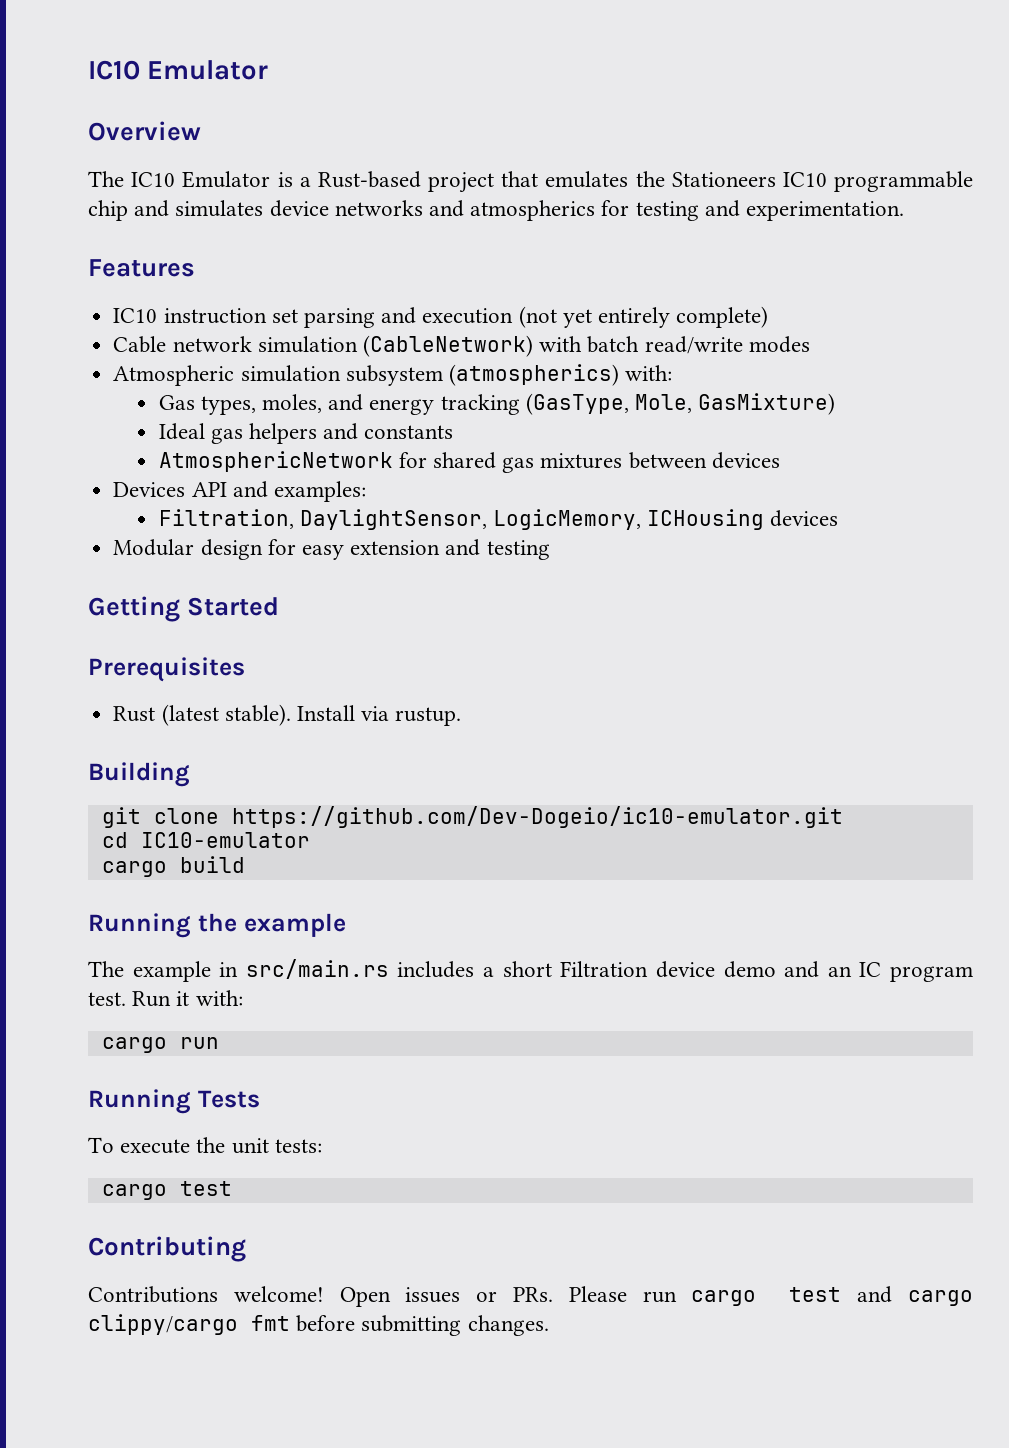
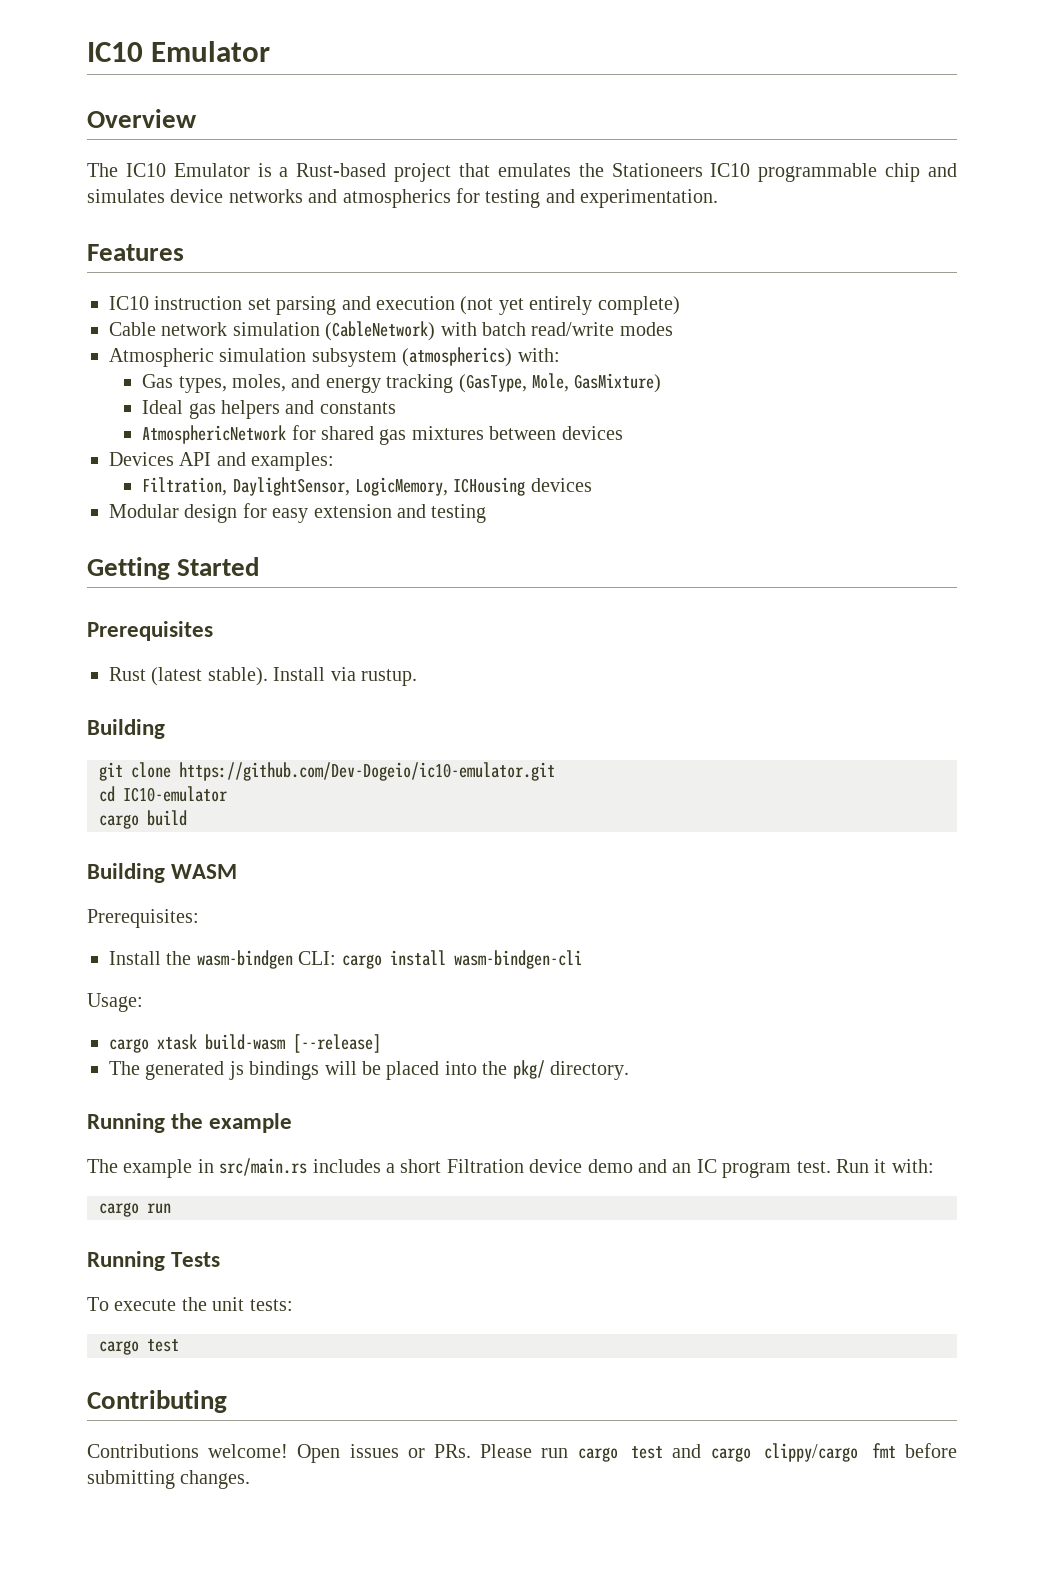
(245, 864) none -> [87,863,238,883] [87,909,199,928] [109,950,582,969] [87,993,143,1012] [109,1034,381,1053] [109,1060,629,1080] // Building WASM // Prerequisites: // Install the wasm-bindgen CLI: cargo install wasm-bindgen-cli // Usage: // cargo xtask build-wasm [--release] // The generated js bindings will be placed into the pkg/ directory.

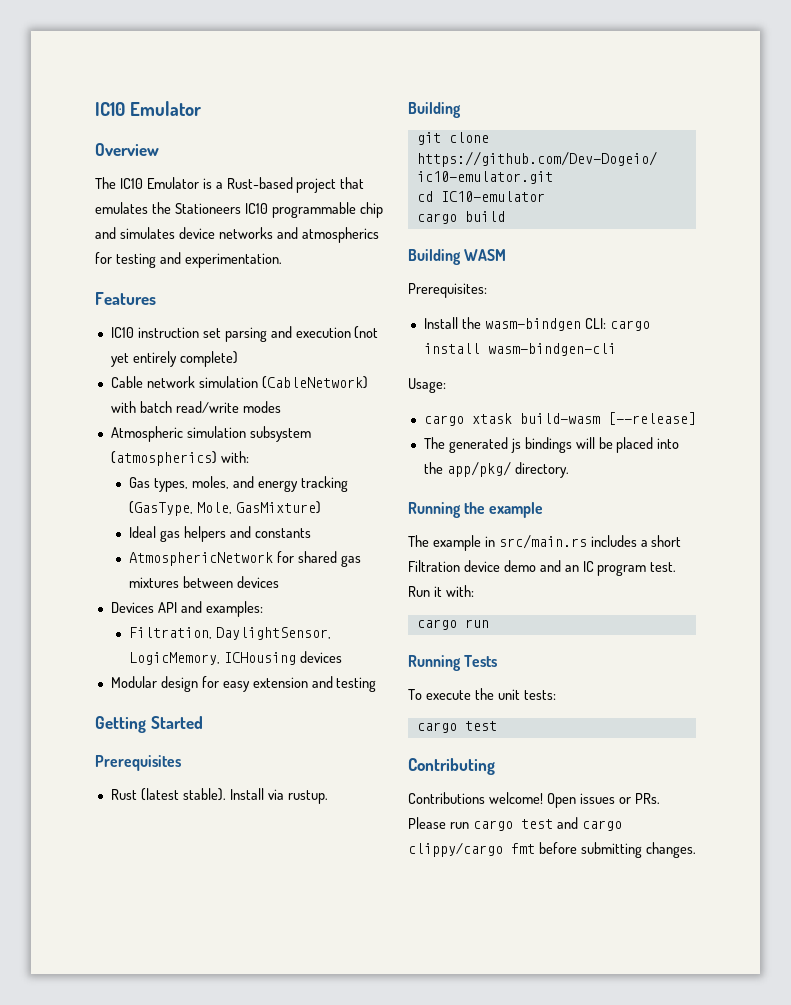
[512,1060,545,1079] pkg/ -> [446,461,511,477] app/pkg/

